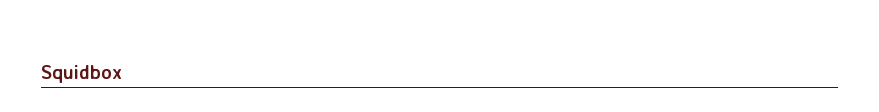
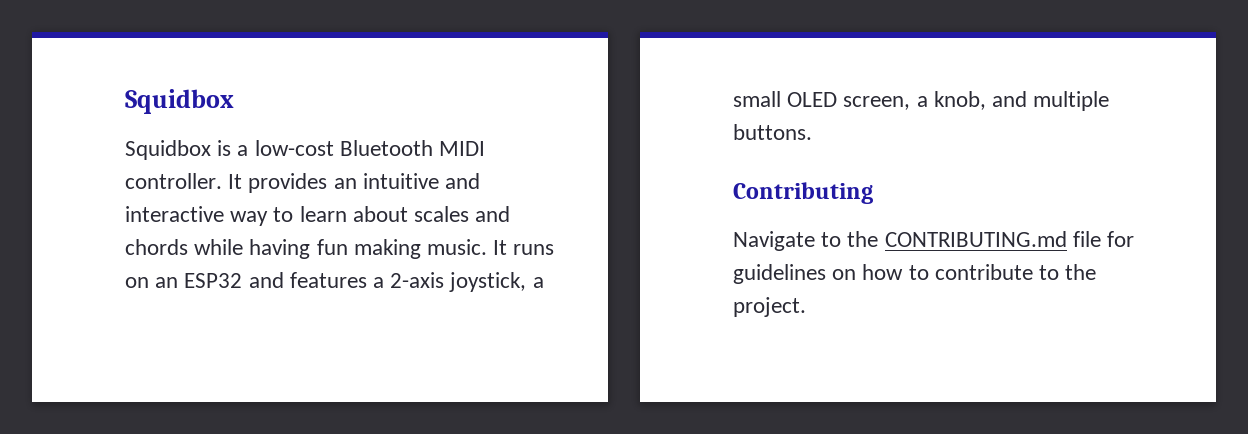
[41,65,122,83] Squidbox -> [125,89,234,114] [125,140,486,160] [125,173,481,193] [125,206,511,226] [125,239,555,259] [125,272,544,292] [733,91,1110,111] [733,124,812,140] [733,182,873,204] [733,231,1135,251] [733,264,1097,284] [733,297,806,317] Squidbox // Squidbox is a low-cost Bluetooth MIDI controller. It provides an intuitive and interactive way to learn about scales and chords while having fun making music. It runs on an ESP32 and features a 2-axis joystick, a small OLED screen, a knob, and multiple buttons. // Contributing // Navigate to the CONTRIBUTING.md file for guidelines on how to contribute to the project.

